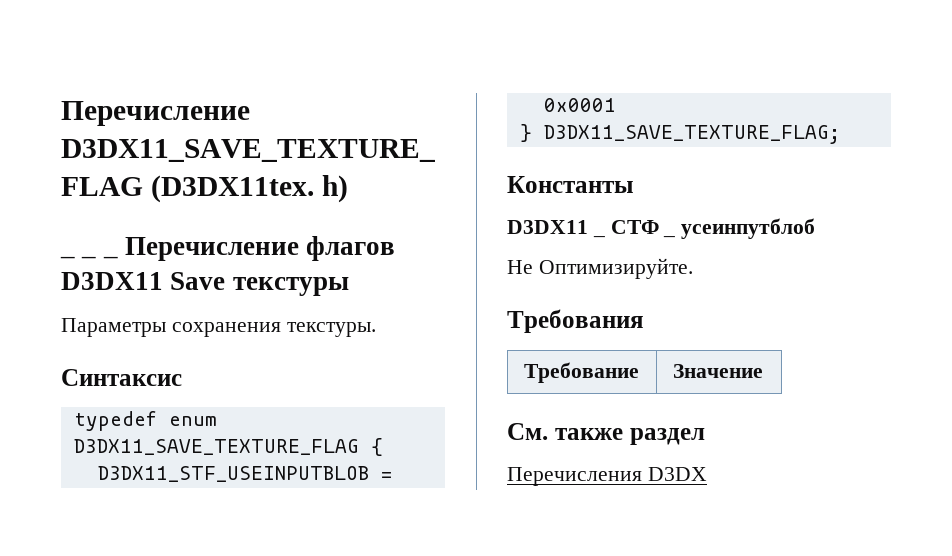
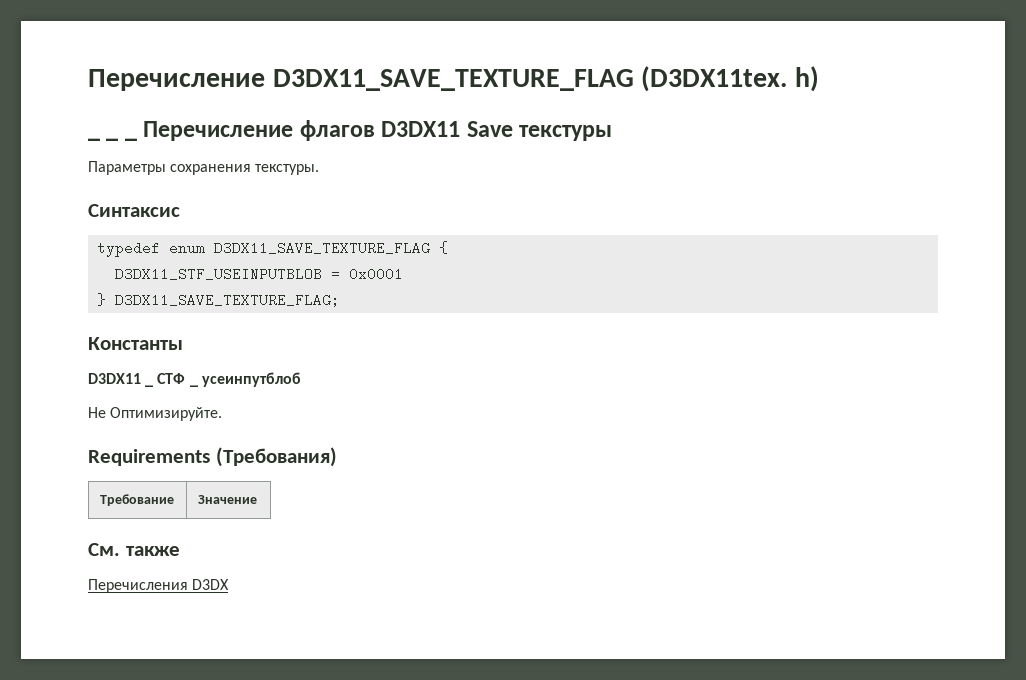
[507,309,644,333] Требования -> [88,447,337,467] Requirements (Требования)
[629,428,705,445] раздел -> (180, 551) none

